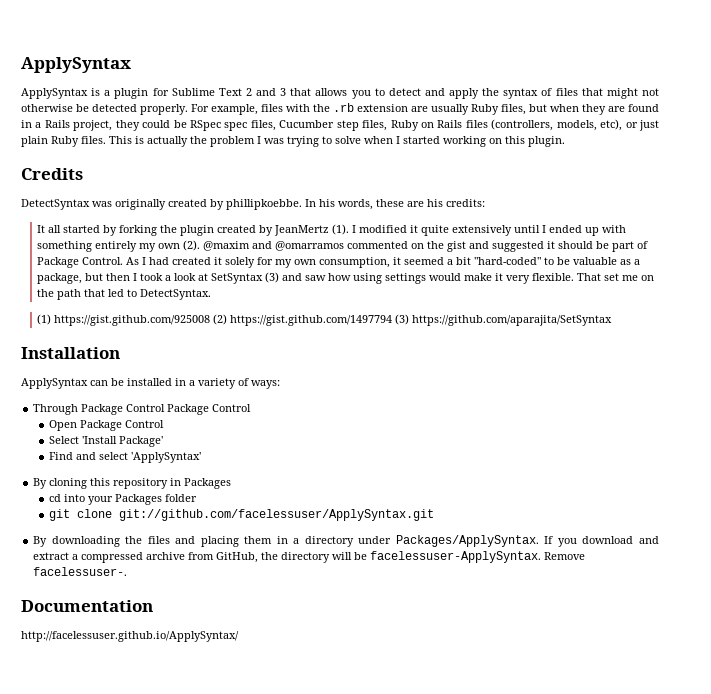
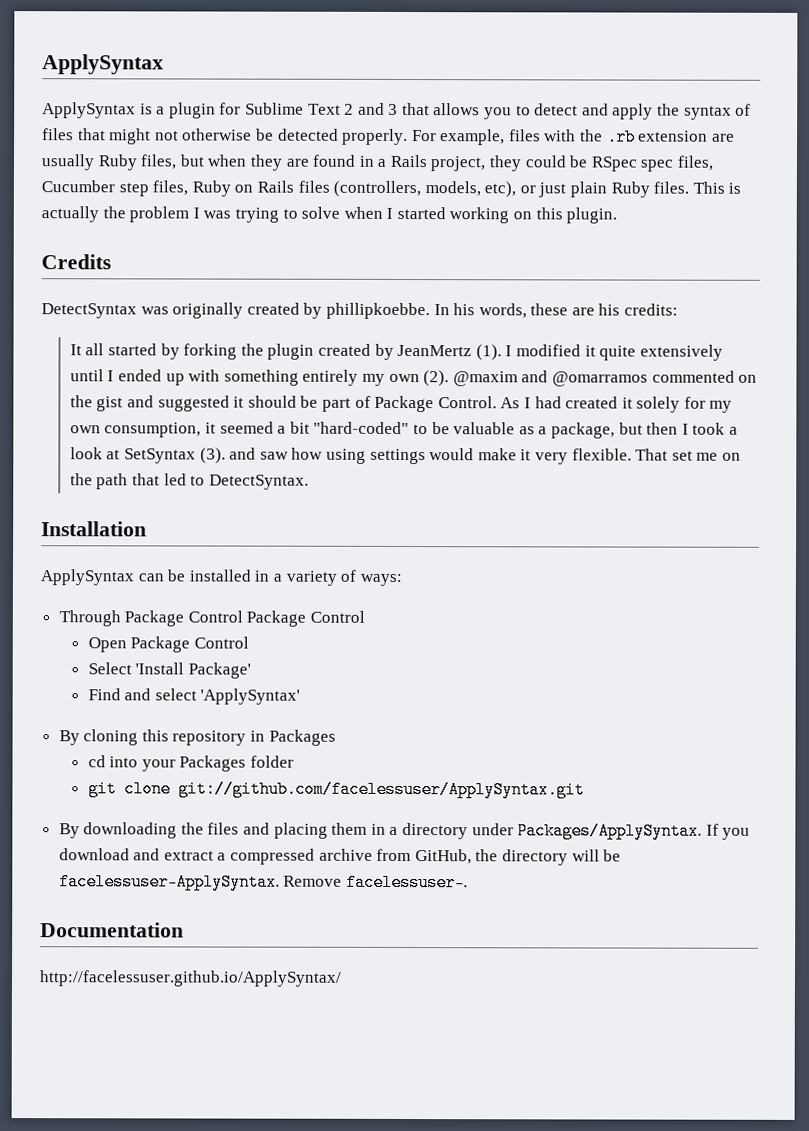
[265,272,280,283] (3) -> [199,447,226,464] (3).
[37,314,613,326] // (1) https://gist.github.com/925008 (2) https://gist.github.com/1497794 (3) https://github.com/aparajita/SetSyntax -> (309, 482) none

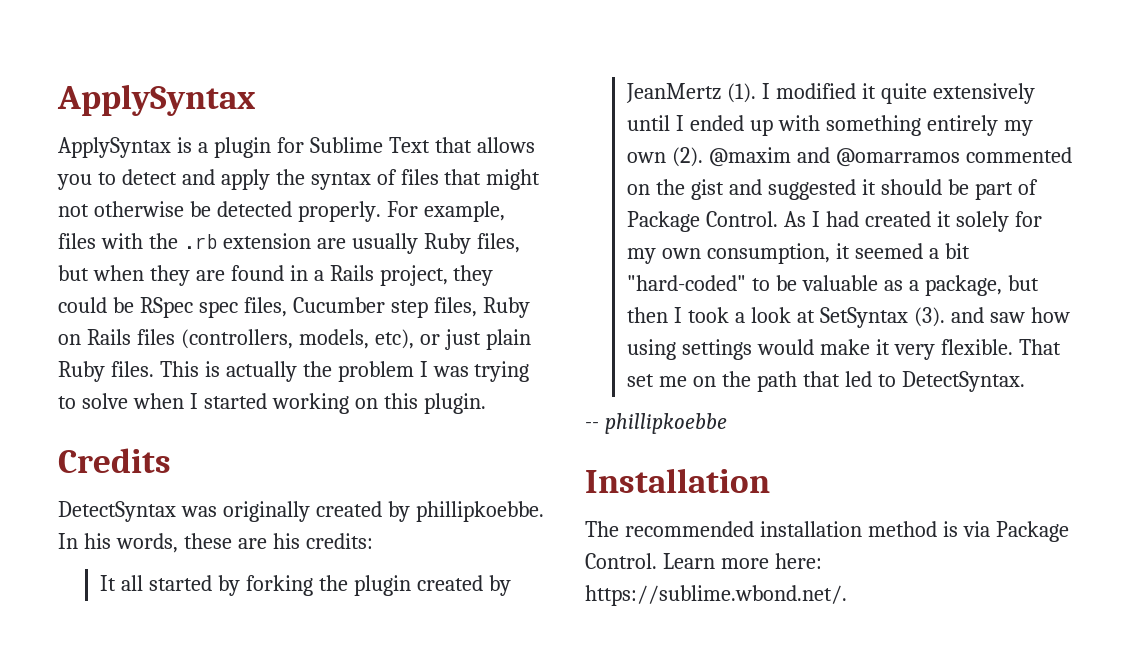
[344,102,399,115] 2 and 3 -> (430, 145) none
(309, 482) none -> [585,413,727,434] // -- phillipkoebbe
[40,569,402,586] [58,610,366,627] [87,636,249,653] [87,662,251,679] [87,688,301,705] [58,729,336,746] [87,755,294,772] [87,780,585,799] [58,822,751,840] [58,848,622,866] [58,873,468,892] [40,922,184,938] [39,970,342,987] ApplySyntax can be installed in a variety of ways: // Through Package Control Package Control // Open Package Control // Select 'Install Package' // Find and select 'ApplySyntax' // By cloning this repository in Packages // cd into your Packages folder // git clone git://github.com/facelessuser/ApplySyntax.git // By downloading the files and placing them in a directory under Packages/ApplySyntax. If you download and extract a compressed archive from GitHub, the directory will be facelessuser-ApplySyntax. Remove facelessuser-. // Documentation // http://facelessuser.github.io/ApplySyntax/ -> [585,521,1069,542] [585,553,822,569] [585,585,847,606] The recommended installation method is via Package Control. Learn more here: https://sublime.wbond.net/.

